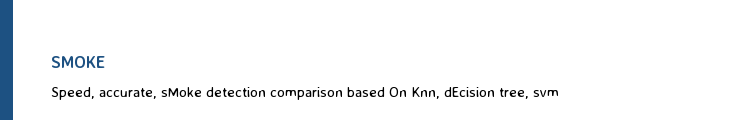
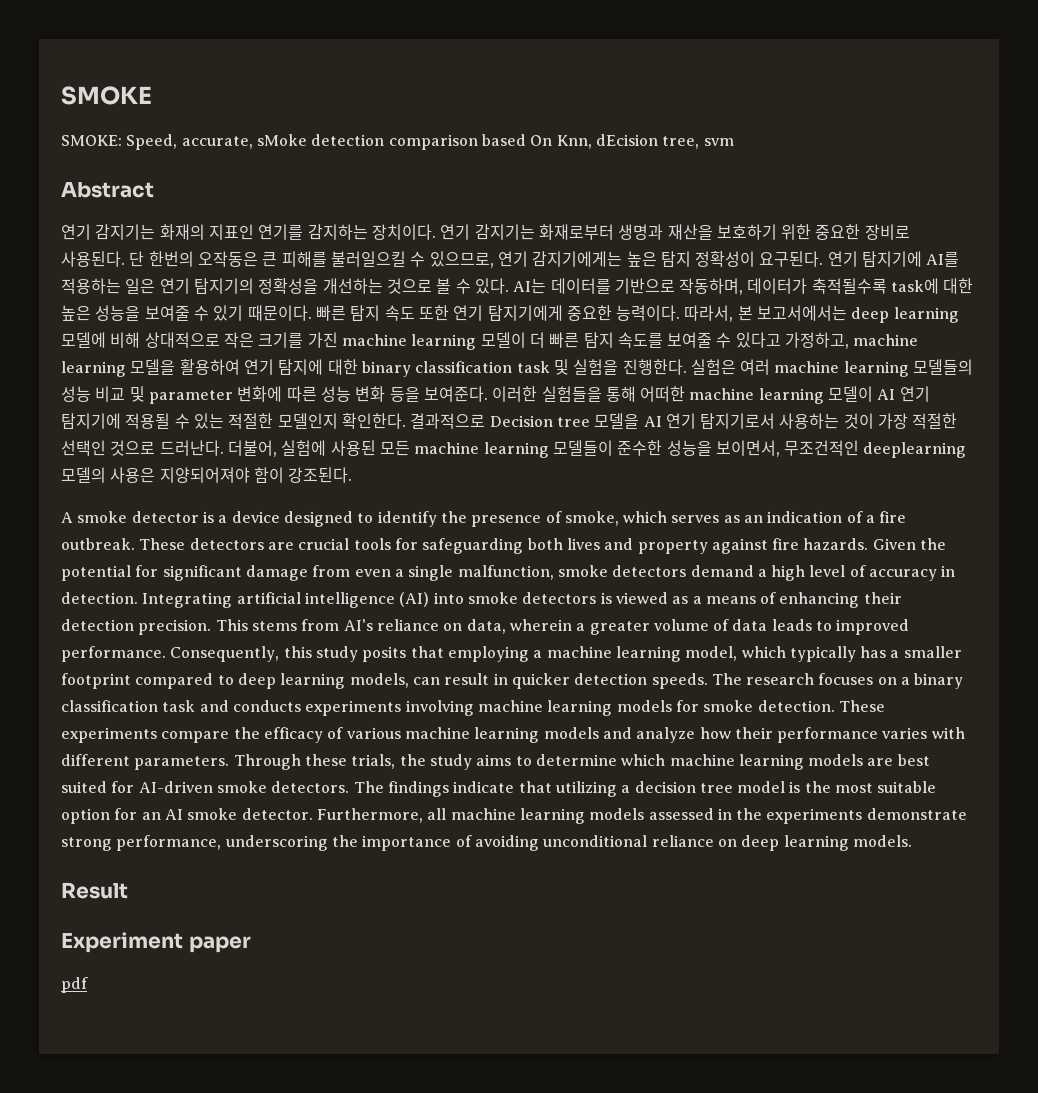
(106, 62) none -> [61,135,122,146] SMOKE:
(559, 93) none -> [61,182,154,198] [61,224,910,240] [61,251,960,268] [61,278,974,295] [61,305,959,323] [61,332,919,350] [61,359,974,377] [61,386,930,404] [61,413,958,429] [61,440,967,458] [61,467,353,483] [61,511,907,527] [61,538,947,554] [61,565,956,581] [61,592,902,608] [61,619,910,635] [61,646,962,662] [61,673,964,689] [61,700,885,716] [61,727,965,743] [61,754,930,770] [61,781,937,797] [61,808,967,824] [61,835,912,851] [61,882,128,899] [61,932,251,953] [61,977,88,993] // Abstract // 연기 감지기는 화재의 지표인 연기를 감지하는 장치이다. 연기 감지기는 화재로부터 생명과 재산을 보호하기 위한 중요한 장비로 사용된다. 단 한번의 오작동은 큰 피해를 불러일으킬 수 있으므로, 연기 감지기에게는 높은 탐지 정확성이 요구된다. 연기 탐지기에 AI를 적용하는 일은 연기 탐지기의 정확성을 개선하는 것으로 볼 수 있다. AI는 데이터를 기반으로 작동하며, 데이터가 축적될수록 task에 대한 높은 성능을 보여줄 수 있기 때문이다. 빠른 탐지 속도 또한 연기 탐지기에게 중요한 능력이다. 따라서, 본 보고서에서는 deep learning 모델에 비해 상대적으로 작은 크기를 가진 machine learning 모델이 더 빠른 탐지 속도를 보여줄 수 있다고 가정하고, machine learning 모델을 활용하여 연기 탐지에 대한 binary classification task 및 실험을 진행한다. 실험은 여러 machine learning 모델들의 성능 비교 및 parameter 변화에 따른 성능 변화 등을 보여준다. 이러한 실험들을 통해 어떠한 machine learning 모델이 AI 연기 탐지기에 적용될 수 있는 적절한 모델인지 확인한다. 결과적으로 Decision tree 모델을 AI 연기 탐지기로서 사용하는 것이 가장 적절한 선택인 것으로 드러난다. 더불어, 실험에 사용된 모든 machine learning 모델들이 준수한 성능을 보이면서, 무조건적인 deeplearning 모델의 사용은 지양되어져야 함이 강조된다. // A smoke detector is a device designed to identify the presence of smoke, which serves as an indication of a fire outbreak. These detectors are crucial tools for safeguarding both lives and property against fire hazards. Given the potential for significant damage from even a single malfunction, smoke detectors demand a high level of accuracy in detection. Integrating artificial intelligence (AI) into smoke detectors is viewed as a means of enhancing their detection precision. This stems from AI's reliance on data, wherein a greater volume of data leads to improved performance. Consequently, this study posits that employing a machine learning model, which typically has a smaller footprint compared to deep learning models, can result in quicker detection speeds. The research focuses on a binary classification task and conducts experiments involving machine learning models for smoke detection. These experiments compare the efficacy of various machine learning models and analyze how their performance varies with different parameters. Through these trials, the study aims to determine which machine learning models are best suited for AI-driven smoke detectors. The findings indicate that utilizing a decision tree model is the most suitable option for an AI smoke detector. Furthermore, all machine learning models assessed in the experiments demonstrate strong performance, underscoring the importance of avoiding unconditional reliance on deep learning models. // Result // Experiment paper // pdf

